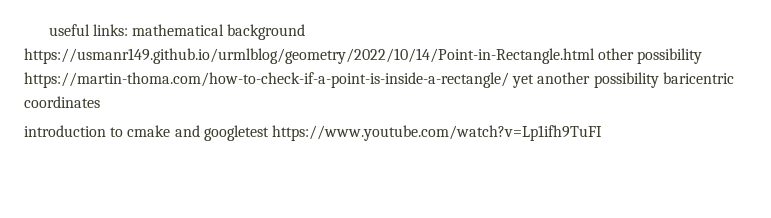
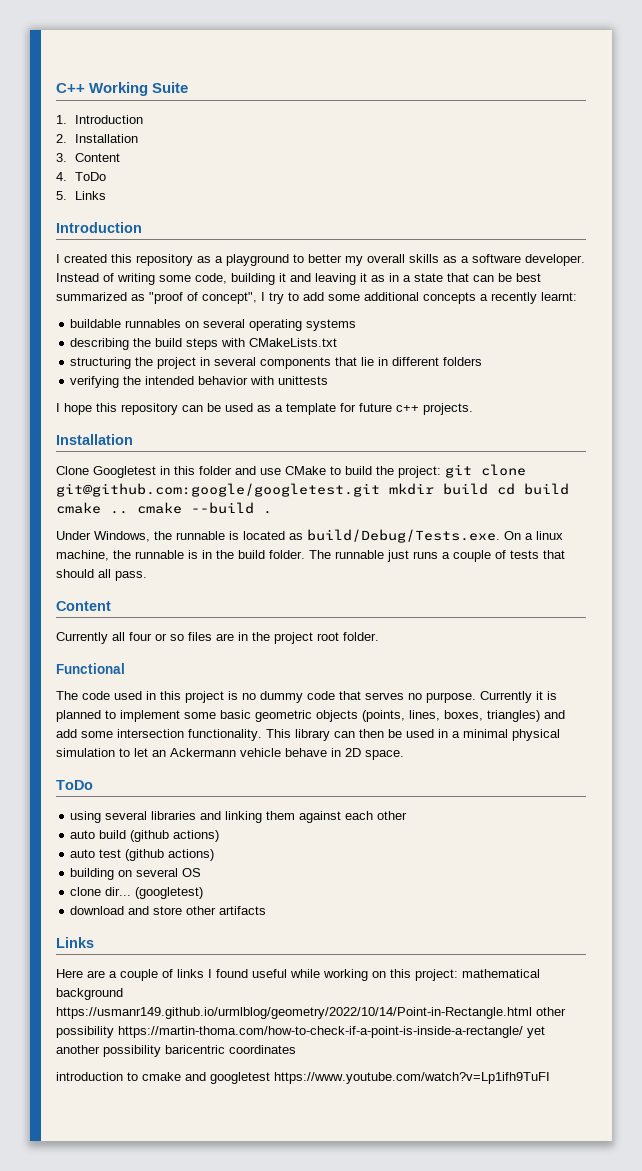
[48,24,129,36] useful links: -> [56,82,189,96] [56,115,143,124] [56,134,138,143] [56,153,120,162] [56,172,106,181] [56,191,106,200] [56,222,142,233] [56,254,585,266] [56,273,541,285] [56,292,577,304] [70,319,357,331] [70,338,338,350] [70,357,483,369] [70,376,329,388] [56,403,473,415] [56,434,133,445] [56,464,526,478] [56,483,569,497] [56,502,272,514] [56,529,563,543] [56,550,565,562] [56,569,147,581] [56,601,111,611] [56,632,379,644] [56,663,125,674] [56,691,557,703] [56,710,565,722] [56,729,560,741] [56,748,404,760] [56,780,93,790] [70,811,408,823] [70,830,220,842] [70,849,215,861] [70,868,202,880] [70,887,204,899] [70,906,267,915] [56,937,94,948] [56,969,458,981] C++ Working Suite // 1. Introduction // 2. Installation // 3. Content // 4. ToDo // 5. Links // Introduction // I created this repository as a playground to better my overall skills as a software developer. Instead of writing some code, building it and leaving it as in a state that can be best summarized as "proof of concept", I try to add some additional concepts a recently learnt: // buildable runnables on several operating systems // describing the build steps with CMakeLists.txt // structuring the project in several components that lie in different folders // verifying the intended behavior with unittests // I hope this repository can be used as a template for future c++ projects. // Installation // Clone Googletest in this folder and use CMake to build the project: git clone git@github.com:google/googletest.git mkdir build cd build cmake .. cmake --build . // Under Windows, the runnable is located as build/Debug/Tests.exe. On a linux machine, the runnable is in the build folder. The runnable just runs a couple of tests that should all pass. // Content // Currently all four or so files are in the project root folder. // Functional // The code used in this project is no dummy code that serves no purpose. Currently it is planned to implement some basic geometric objects (points, lines, boxes, triangles) and add some intersection functionality. This library can then be used in a minimal physical simulation to let an Ackermann vehicle behave in 2D space. // ToDo // using several libraries and linking them against each other // auto build (github actions) // auto test (github actions) // building on several OS // clone dir... (googletest) // download and store other artifacts // Links // Here are a couple of links I found useful while working on this project:

